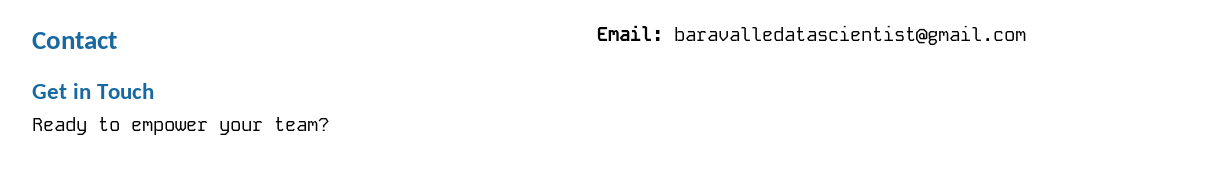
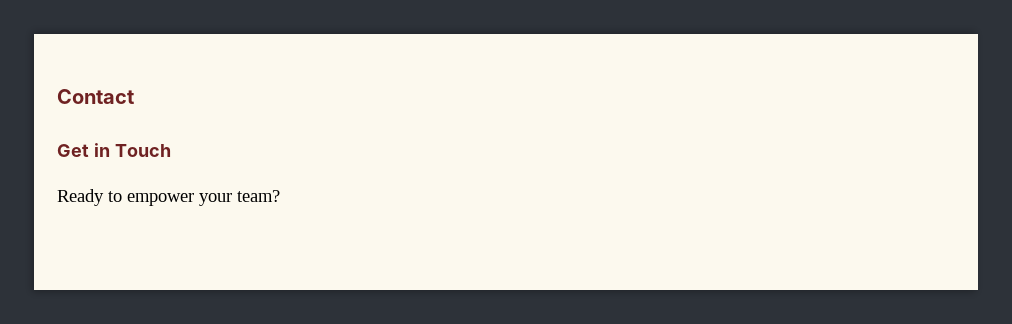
[597,25,1026,45] // Email: baravalledatascientist@gmail.com -> (280, 196) none

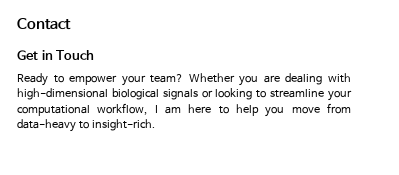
(280, 196) none -> [188,73,351,86] [17,88,352,101] [17,103,351,117] [17,119,155,132] Whether you are dealing with high-dimensional biological signals or looking to streamline your computational workflow, I am here to help you move from data-heavy to insight-rich.

